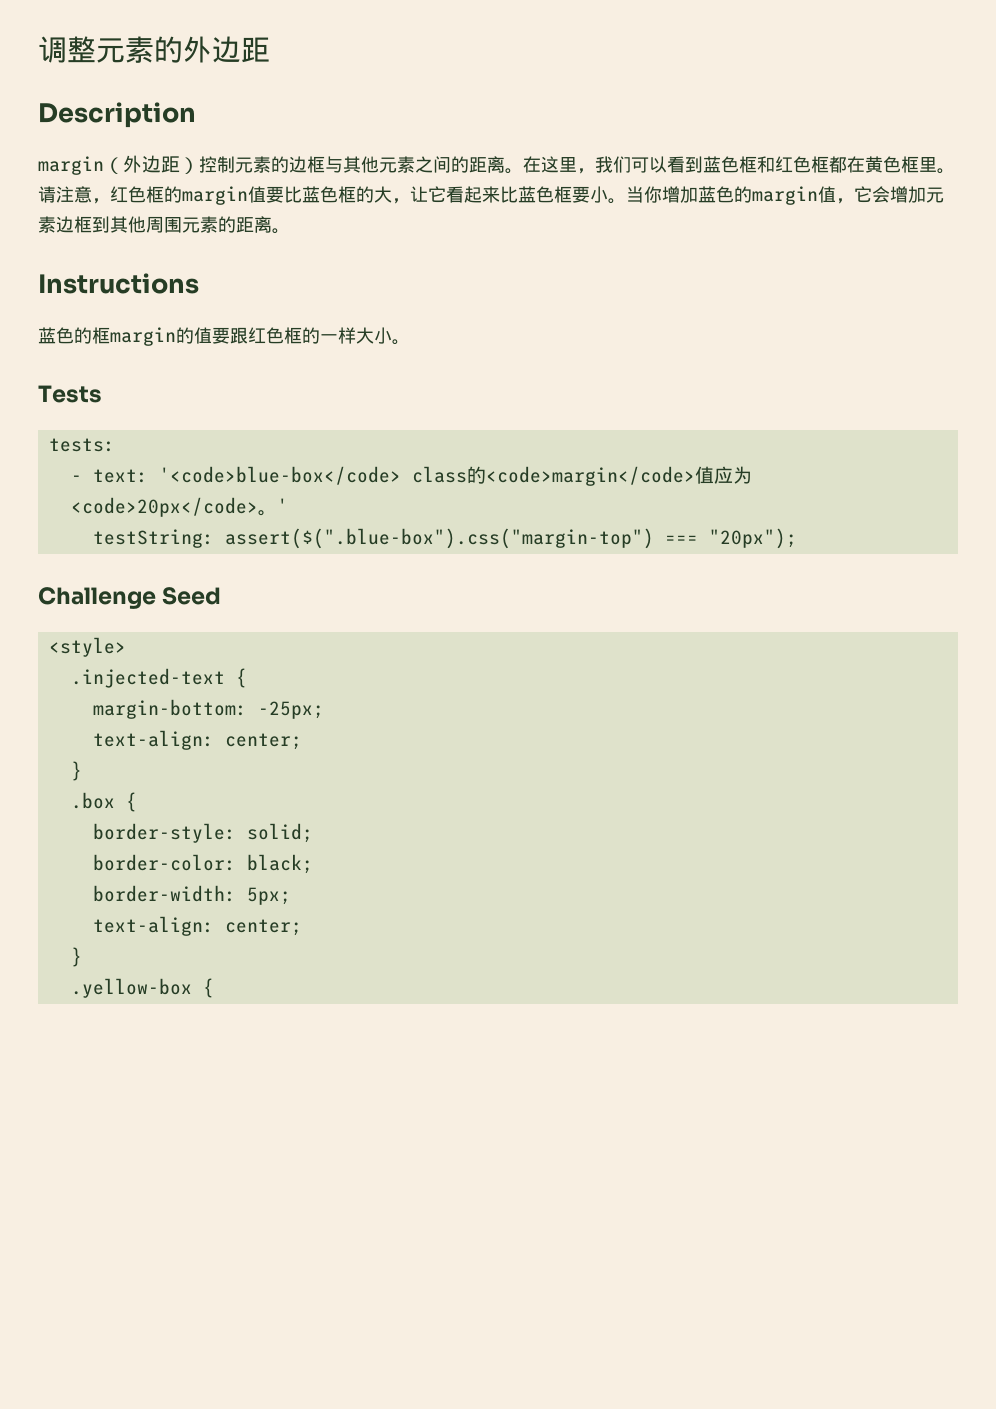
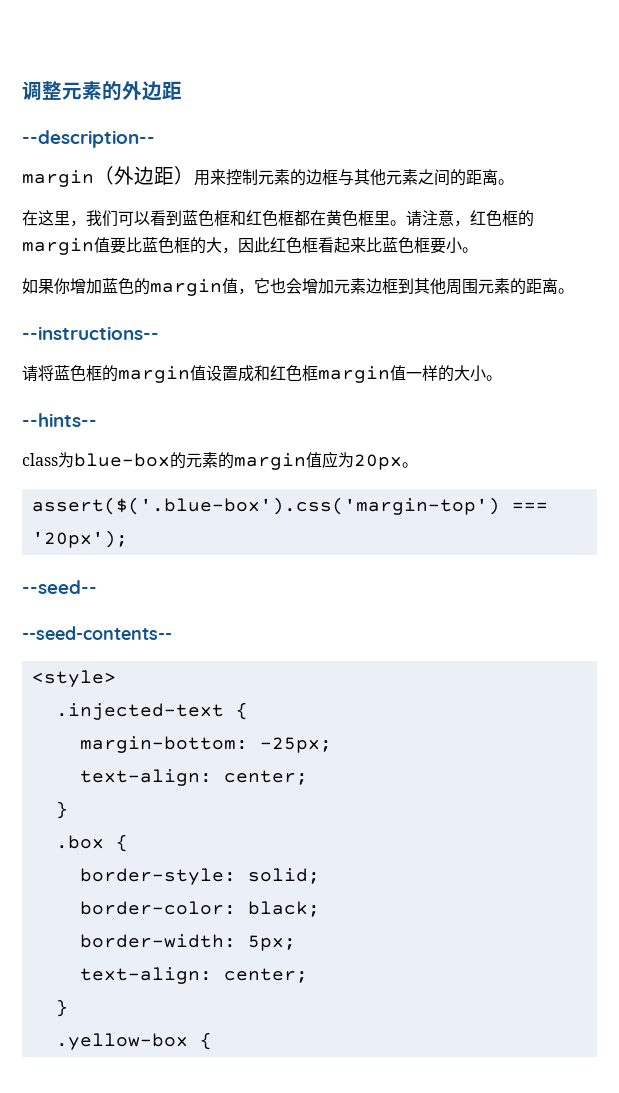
[38,102,196,128] Description -> [22,130,155,148] --description--
(199, 165) none -> [194,169,226,186] 用来
(523, 171) none -> (514, 182) //
[410,186,446,203] 让它 -> [238,237,318,253] 因此红色框
[626,186,644,203] 当 -> [22,278,54,294] // 如果
(872, 194) none -> [270,278,286,294] 也
[38,273,199,294] [38,327,410,346] [38,385,102,403] [48,438,115,452] [70,466,752,486] [70,497,288,517] [92,528,797,549] [38,587,222,609] Instructions // 蓝色的框margin的值要跟红色框的一样大小。 // Tests // tests: // - text: '<code>blue-box</code> class的<code>margin</code>值应为<code>20px</code>。' // testString: assert($(".blue-box").css("margin-top") === "20px"); // Challenge Seed -> [22,326,159,340] [22,365,502,383] [22,413,97,427] [22,451,418,470] [31,497,548,515] [31,530,128,548] [22,580,97,594] [22,626,172,640] --instructions-- // 请将蓝色框的margin值设置成和红色框margin值一样的大小。 // --hints-- // class为blue-box的元素的margin值应为20px。 // assert($('.blue-box').css('margin-top') === '20px'); // --seed-- // --seed-contents--

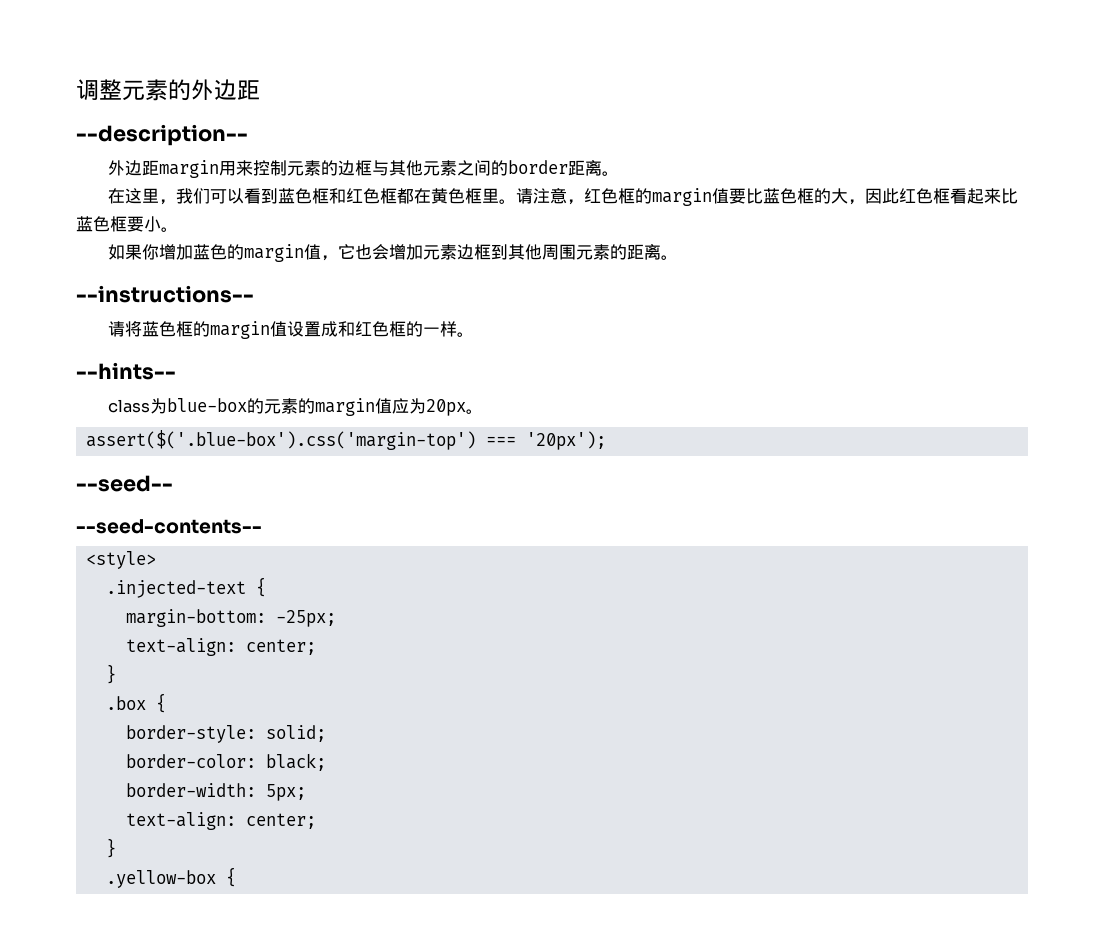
[22,166,194,187] margin（外边距） -> [108,160,220,178] 外边距margin
(466, 177) none -> [508,160,569,174] border
[318,365,486,383] margin值一样的大小 -> [406,321,458,337] 的一样

